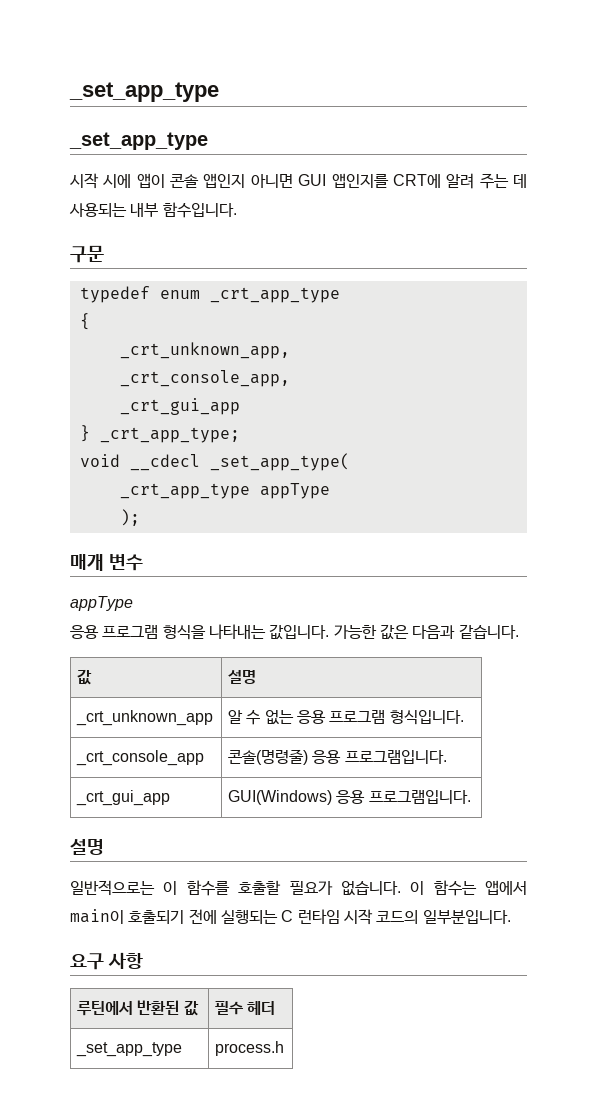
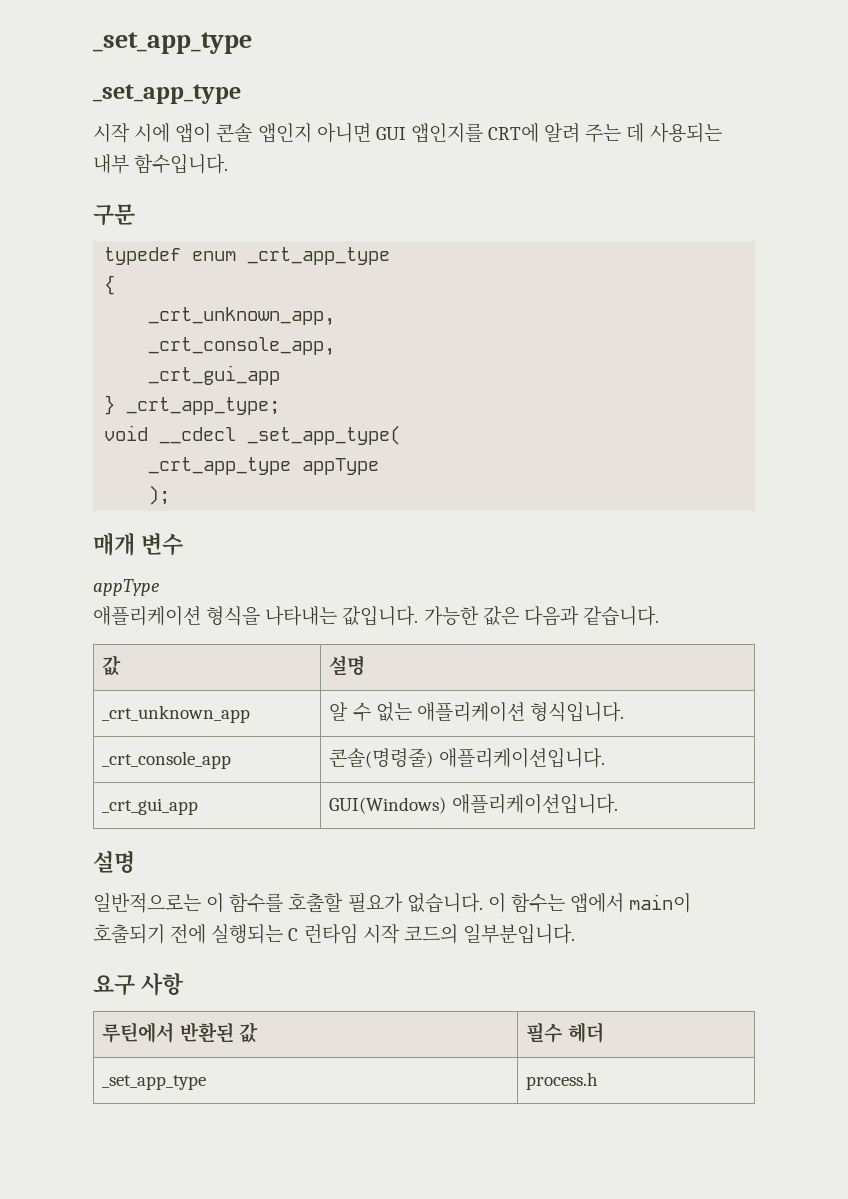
[70,625,159,639] 응용 프로그램 -> [93,606,201,626] 애플리케이션
[296,710,386,724] 응용 프로그램 -> [416,702,525,722] 애플리케이션
[312,750,447,764] 응용 프로그램입니다. -> [438,748,605,768] 애플리케이션입니다.
[336,790,471,804] 응용 프로그램입니다. -> [451,794,618,814] 애플리케이션입니다.

